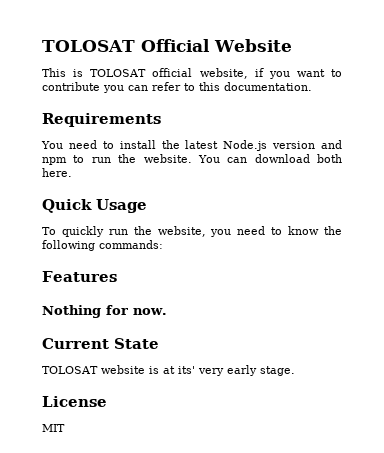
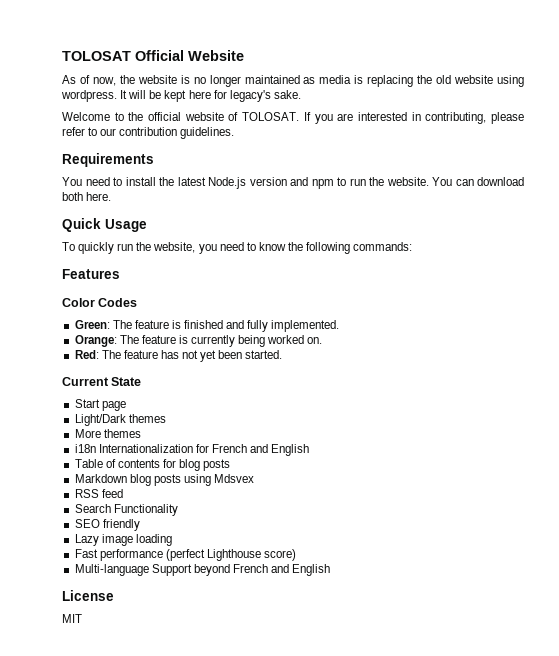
[42,68,342,79] [42,82,312,93] This is TOLOSAT official website, if you want to contribute you can refer to this documentation. -> [62,75,524,87] [61,90,301,102] [62,112,524,124] [62,127,235,139] As of now, the website is no longer maintained as media is replacing the old website using wordpress. It will be kept here for legacy's sake. // Welcome to the official website of TOLOSAT. If you are interested in contributing, please refer to our contribution guidelines.
[42,305,167,318] [42,338,159,349] [42,365,295,376] Nothing for now. // Current State // TOLOSAT website is at its' very early stage. -> [62,298,138,307] [74,320,340,332] [74,335,323,347] [74,350,283,362] [62,377,142,386] [74,399,126,411] [74,414,166,426] [74,429,141,438] [74,444,310,456] [74,459,231,471] [74,474,255,486] [74,489,123,498] [74,504,178,516] [74,519,140,531] [74,534,172,546] [74,549,297,561] [74,564,331,576] Color Codes // Green: The feature is finished and fully implemented. // Orange: The feature is currently being worked on. // Red: The feature has not yet been started. // Current State // Start page // Light/Dark themes // More themes // i18n Internationalization for French and English // Table of contents for blog posts // Markdown blog posts using Mdsvex // RSS feed // Search Functionality // SEO friendly // Lazy image loading // Fast performance (perfect Lighthouse score) // Multi-language Support beyond French and English

